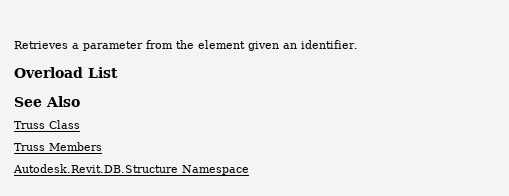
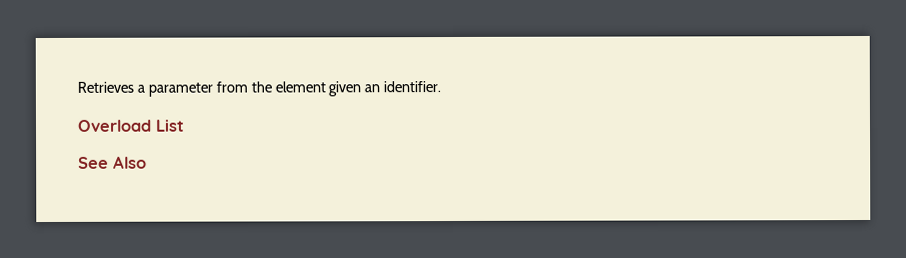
[14,120,80,129] [14,142,102,151] [13,164,249,175] // Truss Class // Truss Members // Autodesk.Revit.DB.Structure Namespace -> (147, 162) none

